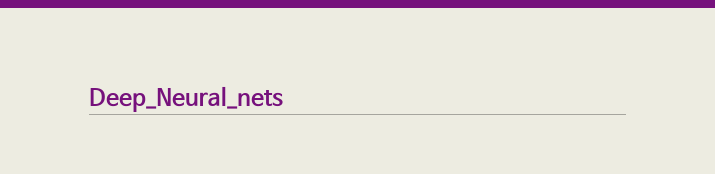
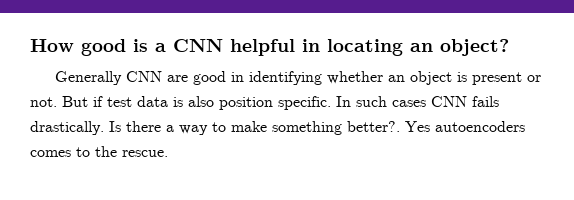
[89,86,283,112] Deep_Neural_nets -> [30,39,509,56] [55,71,542,85] [30,96,499,110] [30,121,525,135] [30,146,168,157] How good is a CNN helpful in locating an object? // Generally CNN are good in identifying whether an object is present or not. But if test data is also position specific. In such cases CNN fails drastically. Is there a way to make something better?. Yes autoencoders comes to the rescue.

